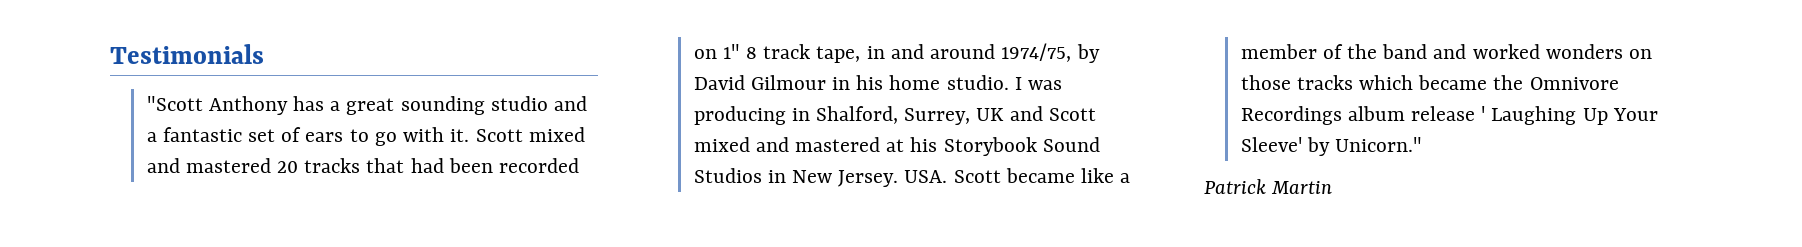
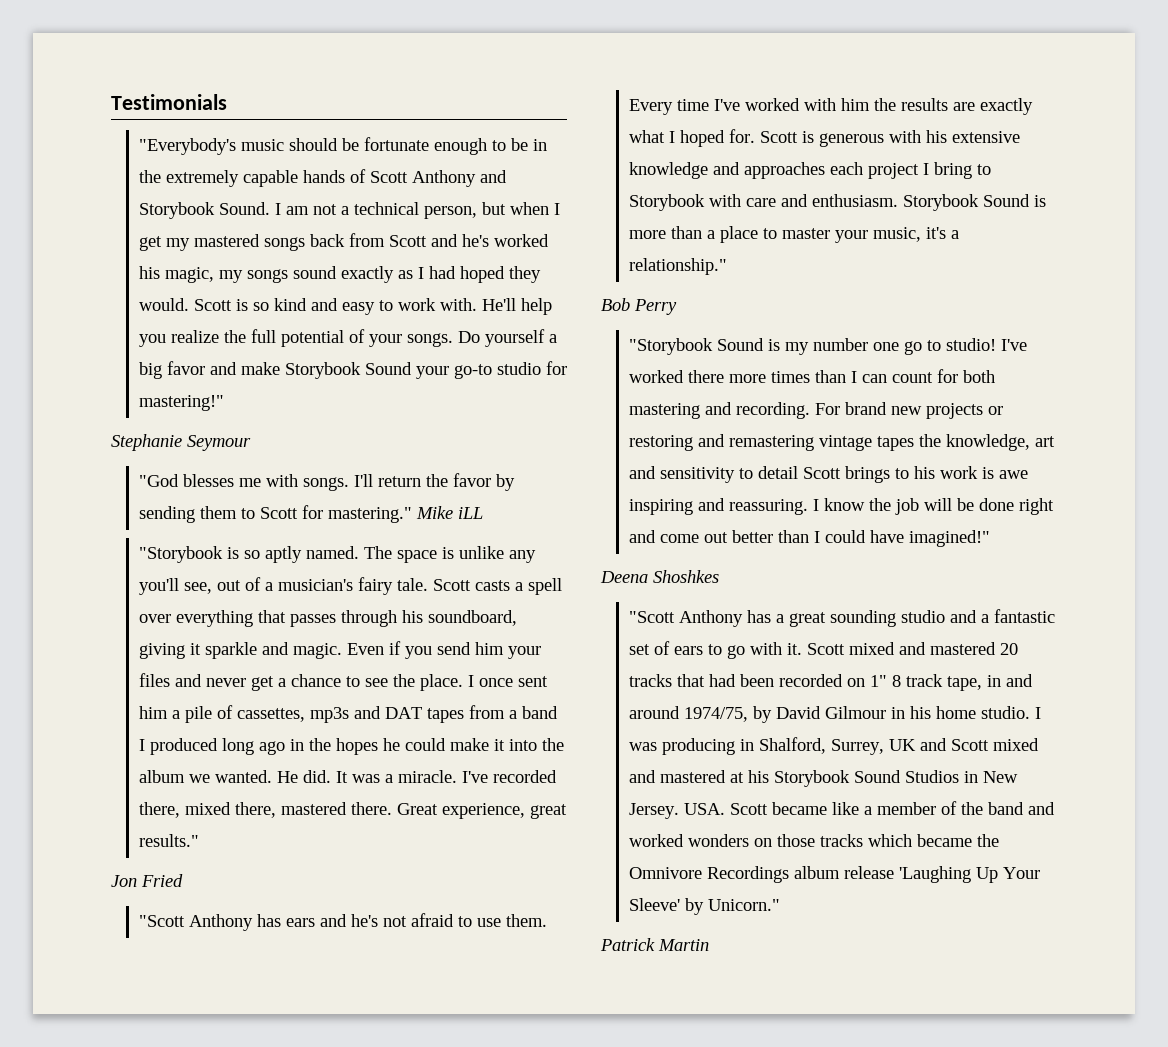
(264, 54) none -> [138,137,547,155] [138,169,507,187] [138,202,560,219] [138,233,549,251] [138,266,541,283] [138,298,552,315] [138,329,557,347] [138,361,567,379] [138,395,224,411] [111,434,251,451] [138,473,515,491] [138,505,483,523] [138,546,536,563] [138,577,562,595] [138,610,517,627] [138,641,541,659] [138,673,548,691] [138,705,558,723] [138,738,564,755] [138,770,557,783] [138,802,567,819] [138,834,199,847] [111,874,183,887] [138,913,547,931] [628,98,1033,115] [628,129,1020,147] [628,162,991,179] [628,194,1046,211] [628,226,959,243] [628,258,727,275] [601,298,677,315] [628,338,1027,355] [628,369,995,383] [628,402,1003,419] [628,434,1055,451] [628,466,1028,483] [628,498,1054,515] [628,530,990,547] [600,570,719,583] // "Everybody's music should be fortunate enough to be in the extremely capable hands of Scott Anthony and Storybook Sound. I am not a technical person, but when I get my mastered songs back from Scott and he's worked his magic, my songs sound exactly as I had hoped they would. Scott is so kind and easy to work with. He'll help you realize the full potential of your songs. Do yourself a big favor and make Storybook Sound your go-to studio for mastering!" // Stephanie Seymour // "God blesses me with songs. I'll return the favor by sending them to Scott for mastering." Mike iLL // "Storybook is so aptly named. The space is unlike any you'll see, out of a musician's fairy tale. Scott casts a spell over everything that passes through his soundboard, giving it sparkle and magic. Even if you send him your files and never get a chance to see the place. I once sent him a pile of cassettes, mp3s and DAT tapes from a band I produced long ago in the hopes he could make it into the album we wanted. He did. It was a miracle. I've recorded there, mixed there, mastered there. Great experience, great results." // Jon Fried // "Scott Anthony has ears and he's not afraid to use them. Every time I've worked with him the results are exactly what I hoped for. Scott is generous with his extensive knowledge and approaches each project I bring to Storybook with care and enthusiasm. Storybook Sound is more than a place to master your music, it's a relationship." // Bob Perry // "Storybook Sound is my number one go to studio! I've worked there more times than I can count for both mastering and recording. For brand new projects or restoring and remastering vintage tapes the knowledge, art and sensitivity to detail Scott brings to his work is awe inspiring and reassuring. I know the job will be done right and come out better than I could have imagined!" // Deena Shoshkes
[1481,106,1577,125] ' Laughing -> [898,866,971,883] 'Laughing

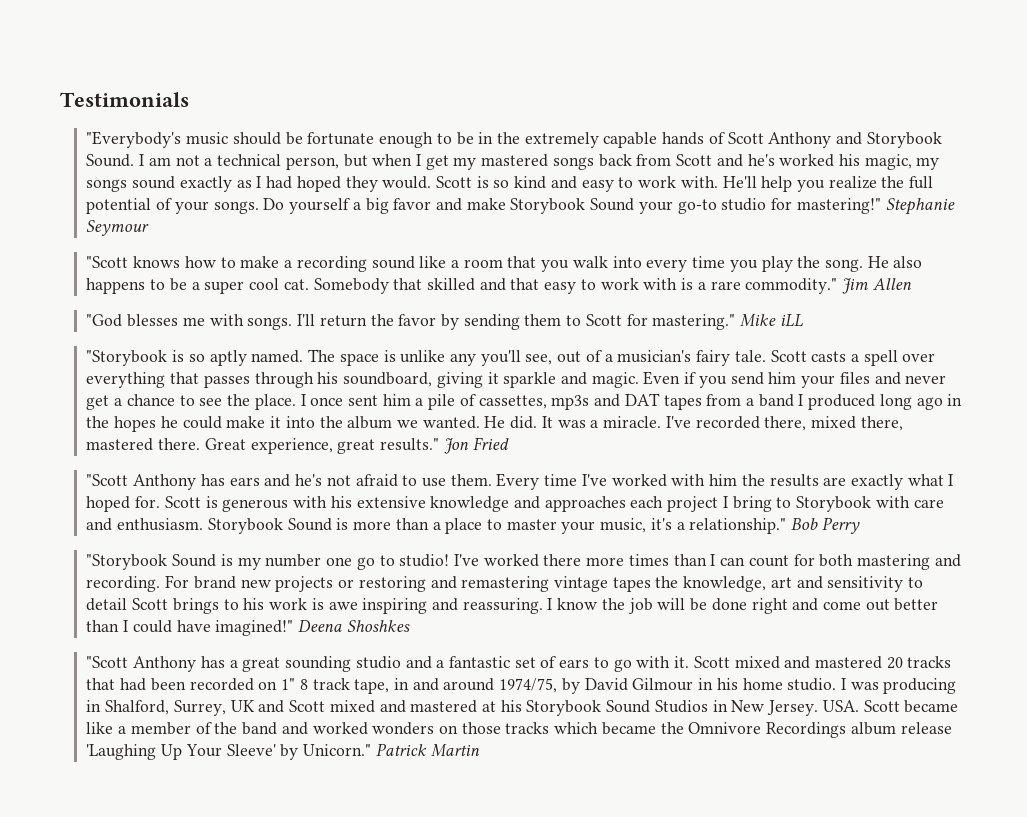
(224, 403) // -> (881, 206) none
(251, 443) none -> [86,256,923,272] [86,278,912,294] // "Scott knows how to make a recording sound like a room that you walk into every time you play the song. He also happens to be a super cool cat. Somebody that skilled and that easy to work with is a rare commodity." Jim Allen
(199, 840) // -> (440, 444) none
(727, 266) // -> (787, 526) none
(990, 538) // -> (294, 628) none
(780, 905) // -> (372, 750) none

